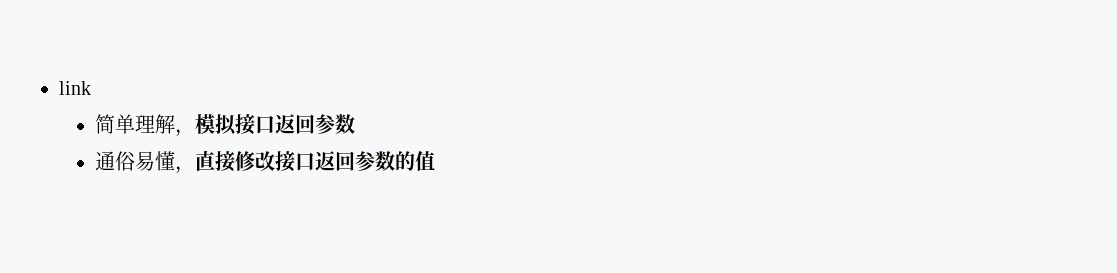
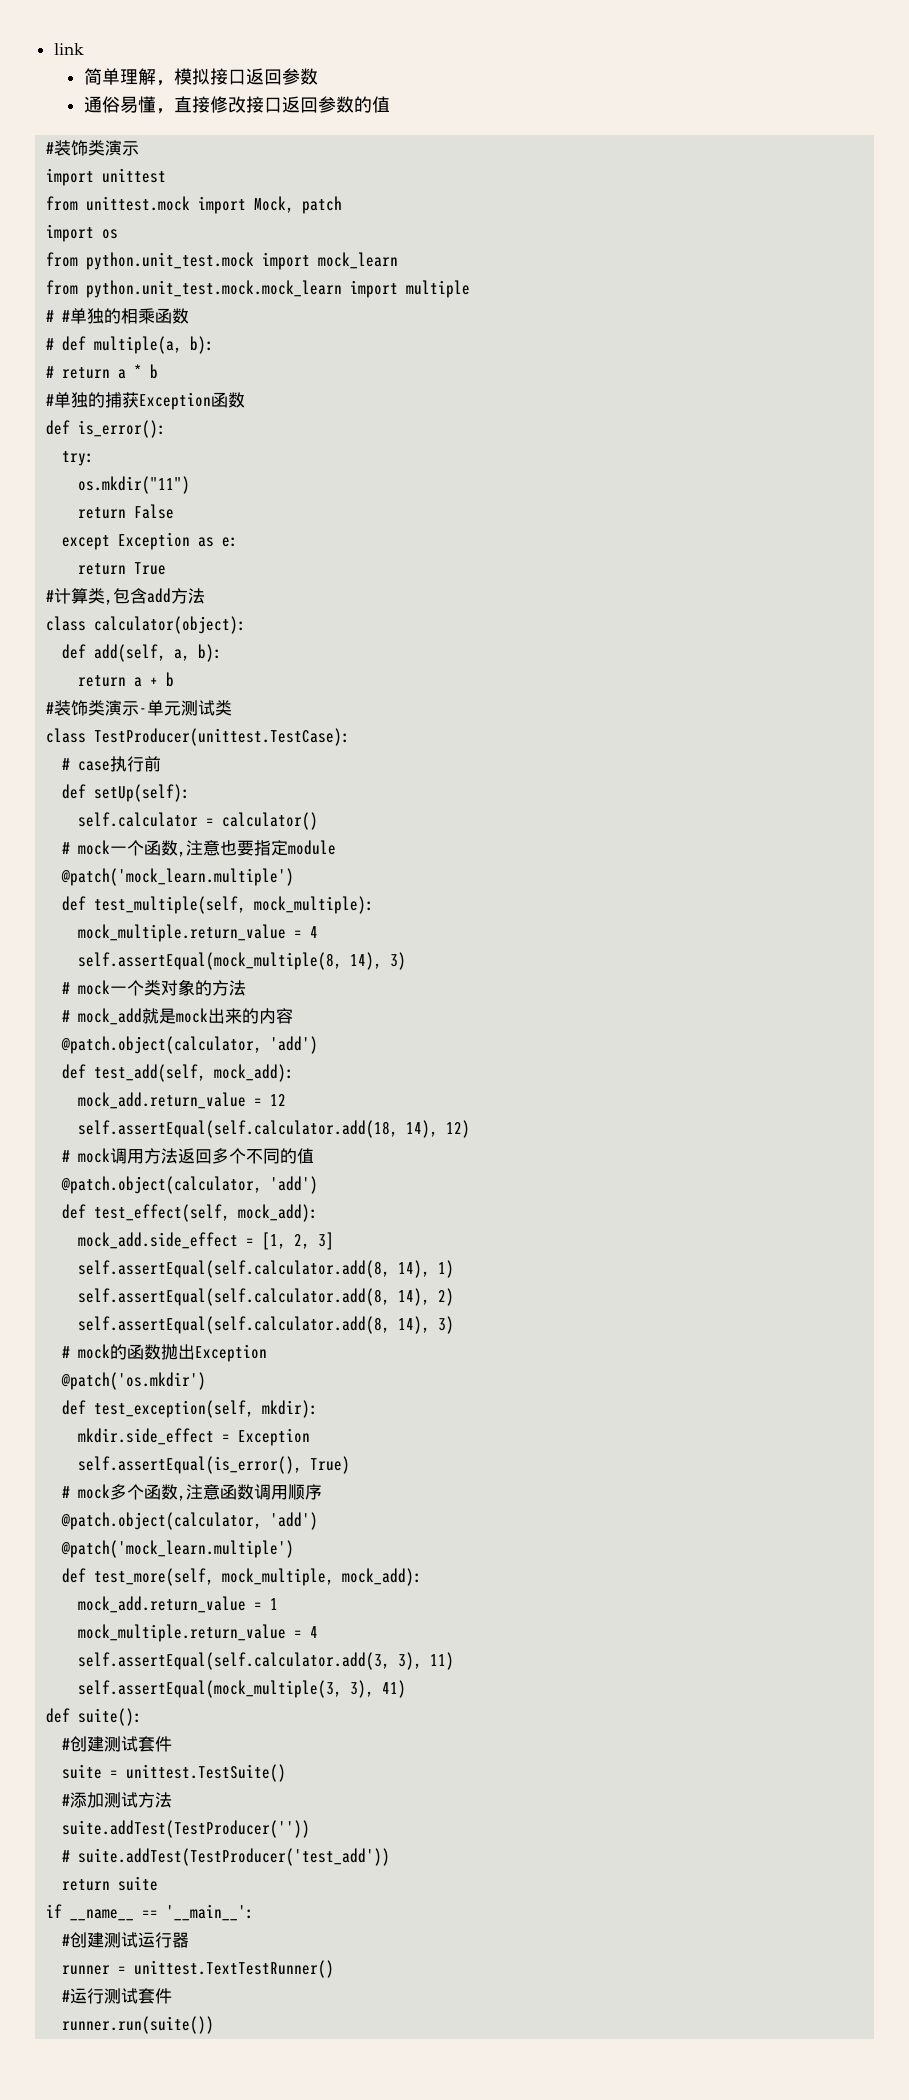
(436, 161) none -> [45,140,139,156] [45,168,166,186] [45,196,342,214] [45,224,118,242] [45,252,398,270] [45,280,470,298] [45,308,189,324] [45,336,214,354] [45,364,158,379] [45,392,245,410] [45,420,166,438] [61,451,94,466] [77,476,190,494] [77,504,174,519] [61,532,238,550] [77,562,166,575] [45,588,205,605] [45,616,246,634] [61,644,222,662] [77,672,174,687] [45,700,232,716] [45,728,350,746] [61,756,161,772] [61,784,190,802] [77,812,318,830] [61,840,336,857] [60,868,294,886] [61,896,374,914] [77,924,318,942] [77,952,406,970] [61,979,246,996] [61,1008,293,1025] [60,1036,318,1054] [61,1064,294,1082] [77,1092,286,1109] [77,1120,470,1138] [61,1148,314,1164] [60,1176,318,1194] [61,1204,318,1222] [77,1232,334,1250] [77,1260,454,1278] [77,1288,454,1306] [77,1316,454,1334] [61,1344,267,1362] [60,1372,206,1390] [61,1400,318,1418] [77,1428,310,1446] [77,1456,350,1474] [61,1484,322,1501] [60,1512,318,1530] [60,1540,294,1558] [61,1568,422,1586] [77,1596,278,1613] [77,1624,318,1642] [77,1652,454,1670] [77,1680,406,1698] [45,1708,142,1726] [61,1736,172,1752] [61,1764,286,1782] [61,1792,172,1808] [61,1820,310,1838] [61,1848,390,1866] [61,1876,158,1891] [45,1904,254,1921] [61,1932,189,1948] [61,1960,334,1978] [61,1988,172,2004] [61,2016,214,2034] // #装饰类演示 // import unittest // from unittest.mock import Mock, patch // import os // from python.unit_test.mock import mock_learn // from python.unit_test.mock.mock_learn import multiple // # #单独的相乘函数 // # def multiple(a, b): // # return a * b // #单独的捕获Exception函数 // def is_error(): // try: // os.mkdir("11") // return False // except Exception as e: // return True // #计算类,包含add方法 // class calculator(object): // def add(self, a, b): // return a + b // #装饰类演示-单元测试类 // class TestProducer(unittest.TestCase): // # case执行前 // def setUp(self): // self.calculator = calculator() // # mock一个函数,注意也要指定module // @patch('mock_learn.multiple') // def test_multiple(self, mock_multiple): // mock_multiple.return_value = 4 // self.assertEqual(mock_multiple(8, 14), 3) // # mock一个类对象的方法 // # mock_add就是mock出来的内容 // @patch.object(calculator, 'add') // def test_add(self, mock_add): // mock_add.return_value = 12 // self.assertEqual(self.calculator.add(18, 14), 12) // # mock调用方法返回多个不同的值 // @patch.object(calculator, 'add') // def test_effect(self, mock_add): // mock_add.side_effect = [1, 2, 3] // self.assertEqual(self.calculator.add(8, 14), 1) // self.assertEqual(self.calculator.add(8, 14), 2) // self.assertEqual(self.calculator.add(8, 14), 3) // # mock的函数抛出Exception // @patch('os.mkdir') // def test_exception(self, mkdir): // mkdir.side_effect = Exception // self.assertEqual(is_error(), True) // # mock多个函数,注意函数调用顺序 // @patch.object(calculator, 'add') // @patch('mock_learn.multiple') // def test_more(self, mock_multiple, mock_add): // mock_add.return_value = 1 // mock_multiple.return_value = 4 // self.assertEqual(self.calculator.add(3, 3), 11) // self.assertEqual(mock_multiple(3, 3), 41) // def suite(): // #创建测试套件 // suite = unittest.TestSuite() // #添加测试方法 // suite.addTest(TestProducer('')) // # suite.addTest(TestProducer('test_add')) // return suite // if __name__ == '__main__': // #创建测试运行器 // runner = unittest.TextTestRunner() // #运行测试套件 // runner.run(suite())

